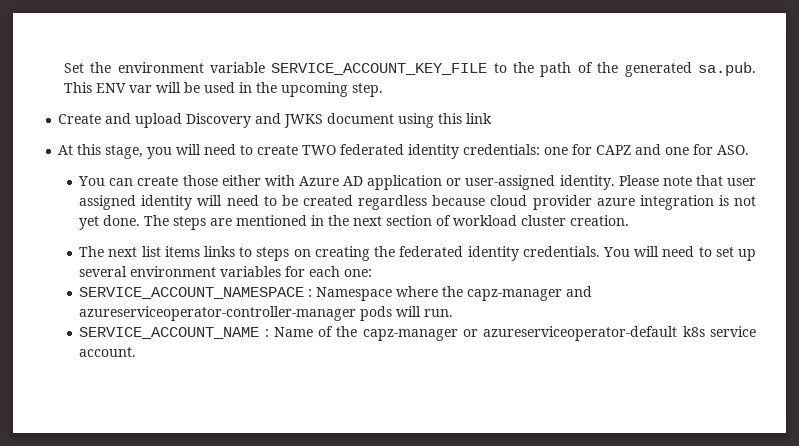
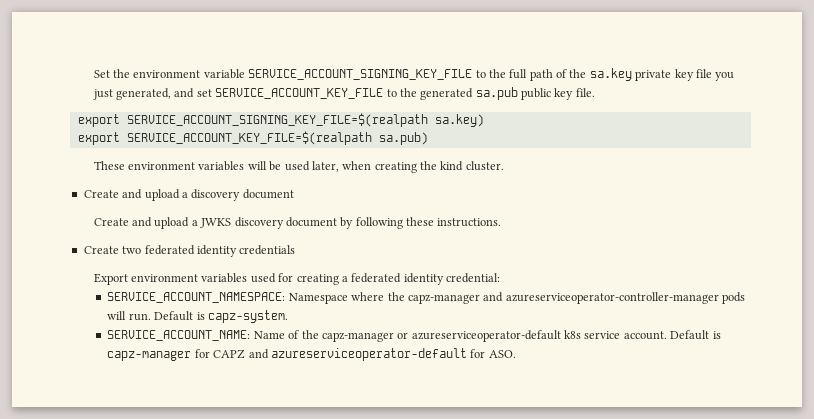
[271,62,756,77] [63,82,383,97] [58,113,493,128] [58,144,750,159] [78,175,757,190] [79,195,757,210] [79,215,630,230] [79,246,756,261] [79,266,373,277] [79,287,313,299] SERVICE_ACCOUNT_KEY_FILE to the path of the generated sa.pub. This ENV var will be used in the upcoming step. // Create and upload Discovery and JWKS document using this link // At this stage, you will need to create TWO federated identity credentials: one for CAPZ and one for ASO. // You can create those either with Azure AD application or user-assigned identity. Please note that user assigned identity will need to be created regardless because cloud provider azure integration is not yet done. The steps are mentioned in the next section of workload cluster creation. // The next list items links to steps on creating the federated identity credentials. You will need to set up several environment variables for each one: // SERVICE_ACCOUNT_NAMESPACE : -> [248,68,735,81] [92,87,595,100] [77,113,484,127] [77,131,428,145] [93,161,504,173] [83,189,294,201] [93,217,502,229] [83,245,296,257] [93,273,501,285] [107,292,286,303] SERVICE_ACCOUNT_SIGNING_KEY_FILE to the full path of the sa.key private key file you just generated, and set SERVICE_ACCOUNT_KEY_FILE to the generated sa.pub public key file. // export SERVICE_ACCOUNT_SIGNING_KEY_FILE=$(realpath sa.key) // export SERVICE_ACCOUNT_KEY_FILE=$(realpath sa.pub) // These environment variables will be used later, when creating the kind cluster. // Create and upload a discovery document // Create and upload a JWKS discovery document by following these instructions. // Create two federated identity credentials // Export environment variables used for creating a federated identity credential: // SERVICE_ACCOUNT_NAMESPACE:
[79,327,269,339] // SERVICE_ACCOUNT_NAME : -> [154,310,288,323] [107,330,251,341] Default is capz-system. // SERVICE_ACCOUNT_NAME:
(137, 352) none -> [670,330,721,340] [107,348,516,361] Default is capz-manager for CAPZ and azureserviceoperator-default for ASO.

